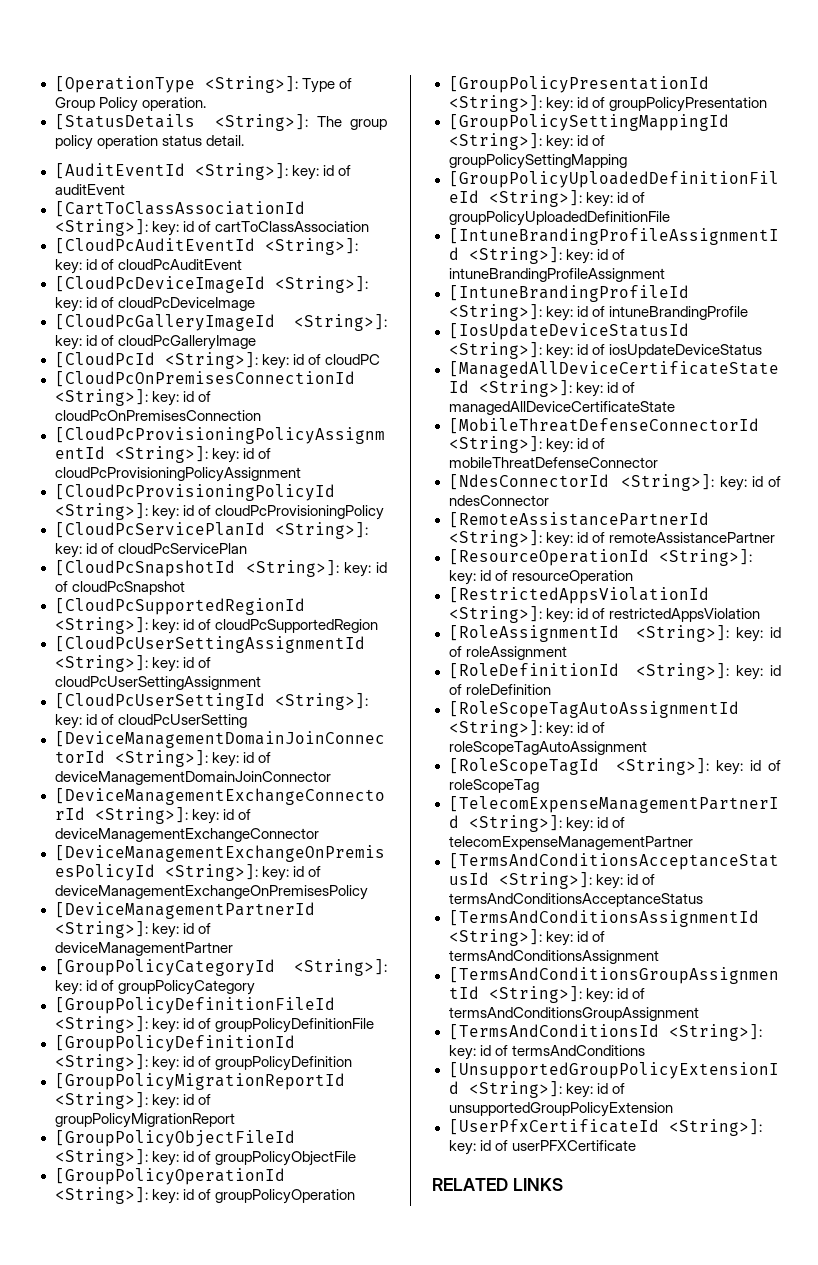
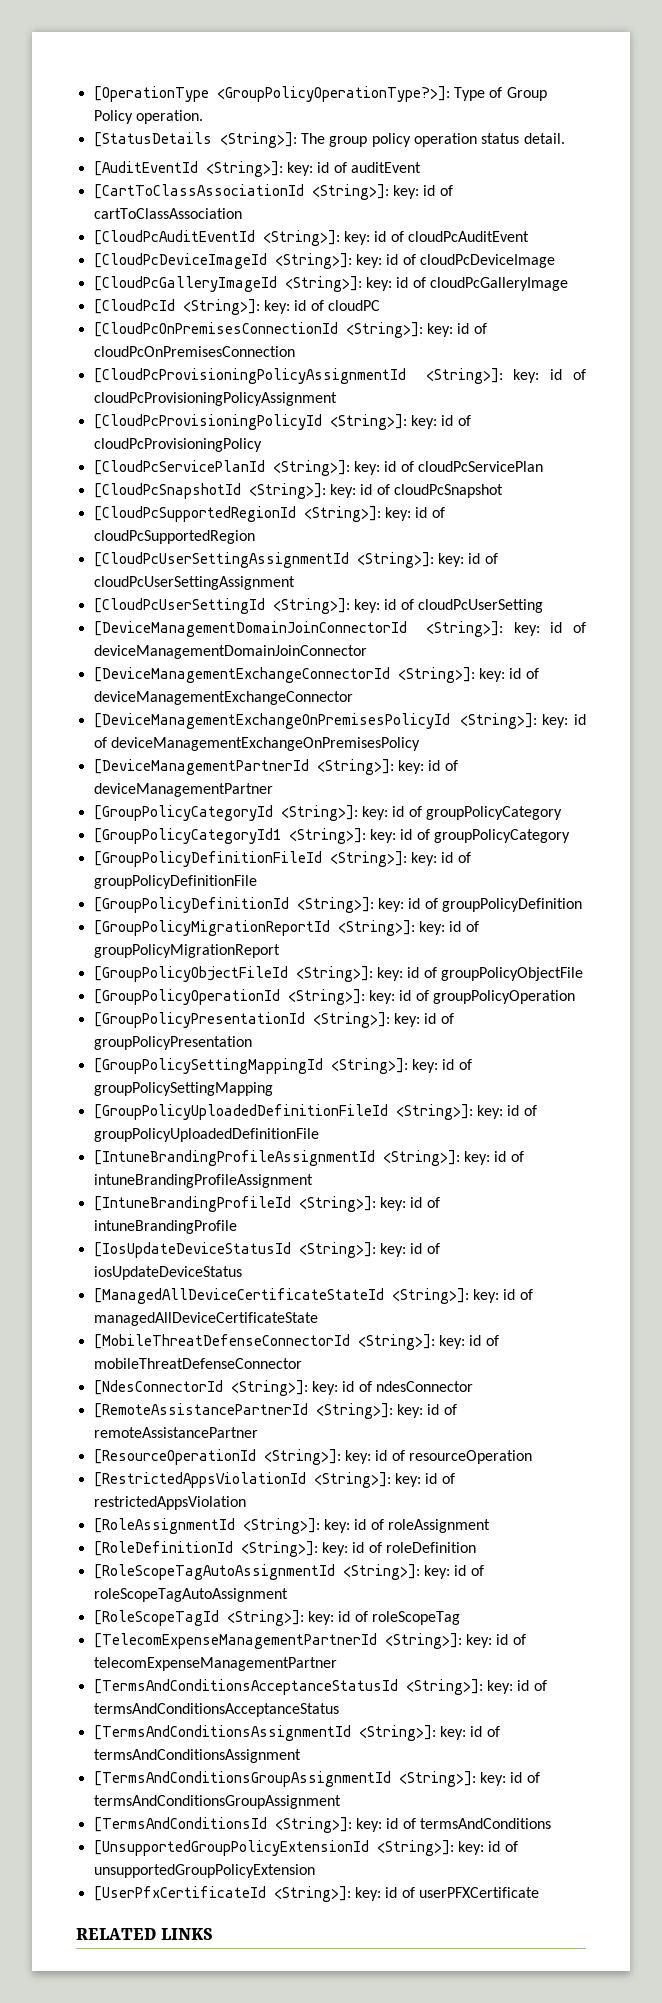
[204,76,298,93] <String>]: -> [216,86,450,102] <GroupPolicyOperationType?>]:
(255, 987) none -> [93,828,570,844] // [GroupPolicyCategoryId1 <String>]: key: id of groupPolicyCategory

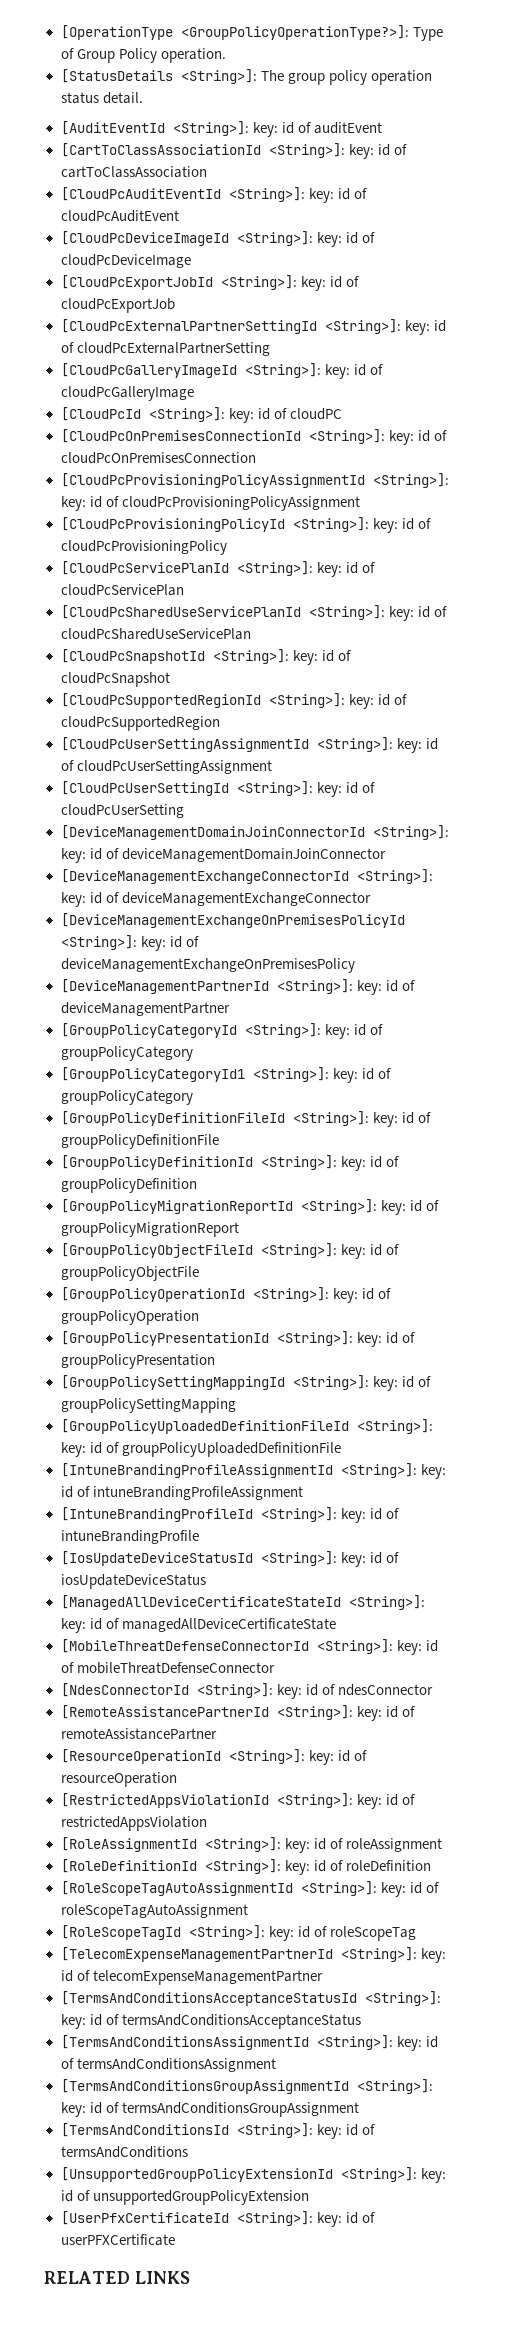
(555, 261) none -> [60,275,359,291] [60,298,175,313] [60,319,446,335] [60,342,270,356] // [CloudPcExportJobId <String>]: key: id of cloudPcExportJob // [CloudPcExternalPartnerSettingId <String>]: key: id of cloudPcExternalPartnerSetting
(543, 466) none -> [60,605,447,621] [60,628,251,640] // [CloudPcSharedUseServicePlanId <String>]: key: id of cloudPcSharedUseServicePlan

